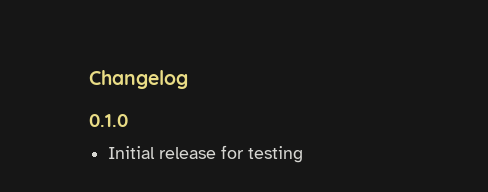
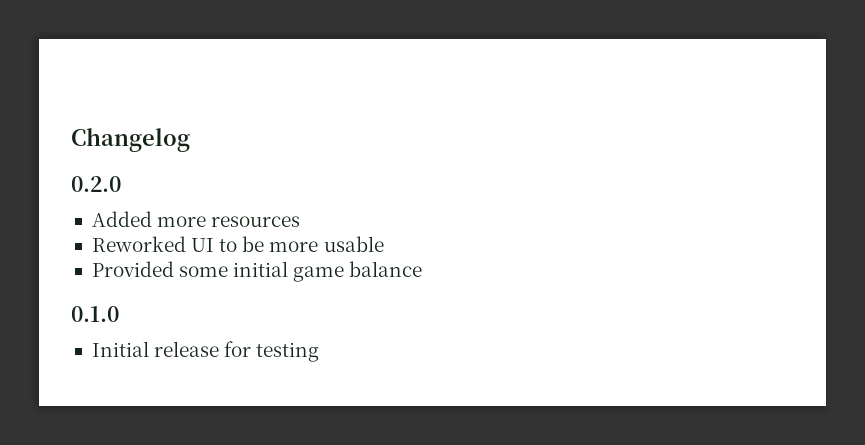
(188, 79) none -> [71,176,121,192] [91,211,301,227] [91,236,384,252] [91,261,423,282] // 0.2.0 // Added more resources // Reworked UI to be more usable // Provided some initial game balance

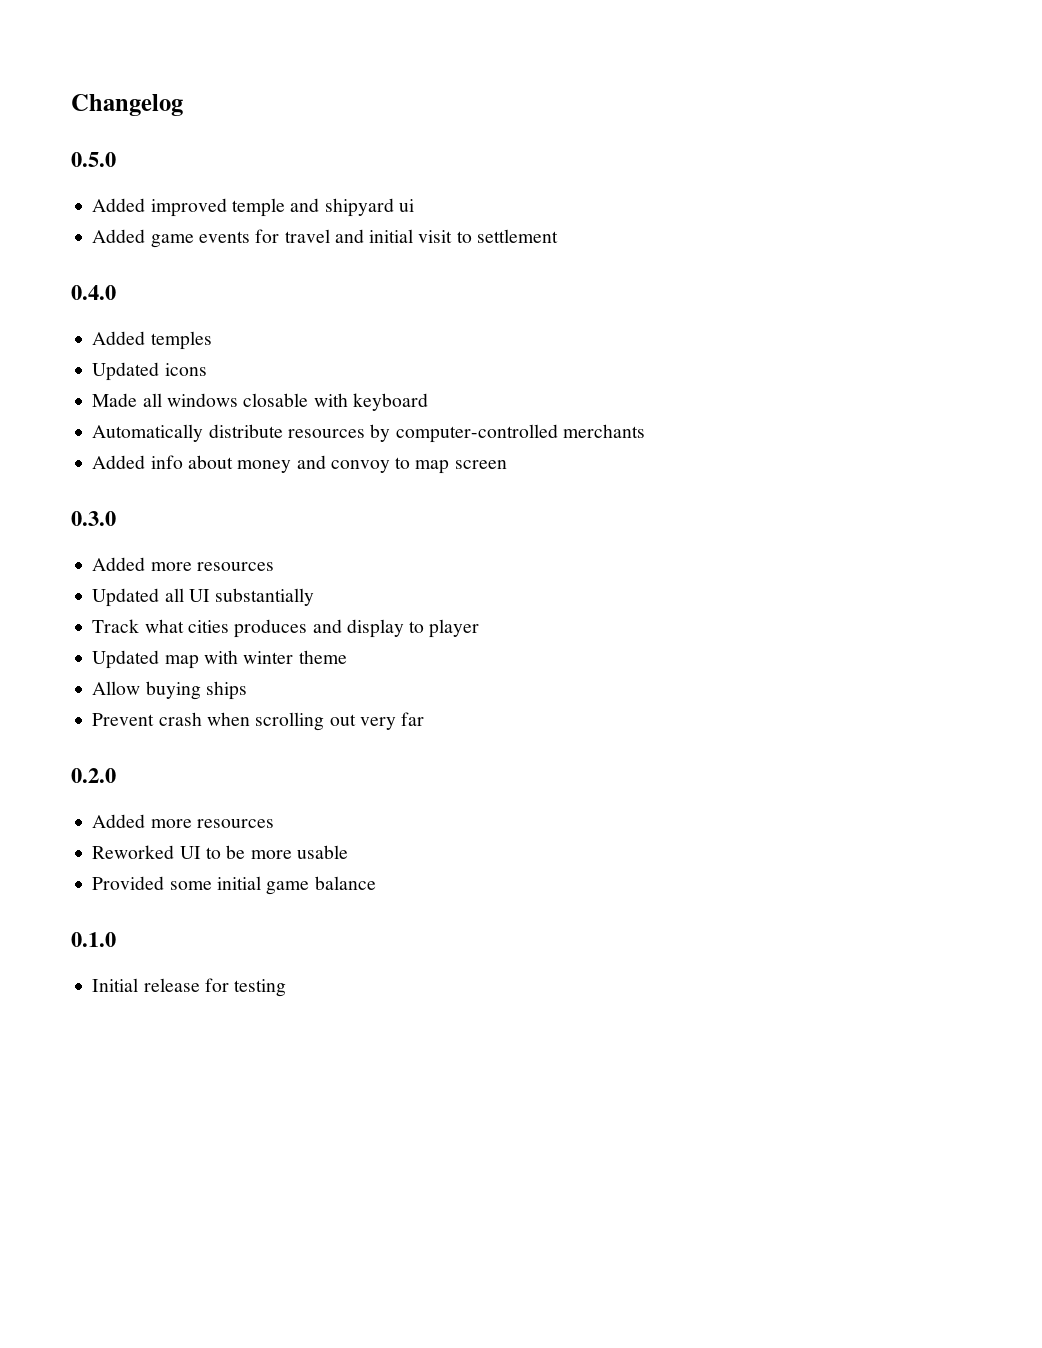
(190, 140) none -> [71,152,116,167] [92,198,414,217] [92,229,558,248] [71,285,116,300] [92,331,212,350] [92,362,207,381] [92,393,428,411] [92,424,645,443] [92,455,507,474] [71,511,116,526] [92,557,274,571] [92,588,315,607] [92,619,480,638] [92,650,347,669] [92,681,247,700] [92,712,425,731] // 0.5.0 // Added improved temple and shipyard ui // Added game events for travel and initial visit to settlement // 0.4.0 // Added temples // Updated icons // Made all windows closable with keyboard // Automatically distribute resources by computer-controlled merchants // Added info about money and convoy to map screen // 0.3.0 // Added more resources // Updated all UI substantially // Track what cities produces and display to player // Updated map with winter theme // Allow buying ships // Prevent crash when scrolling out very far

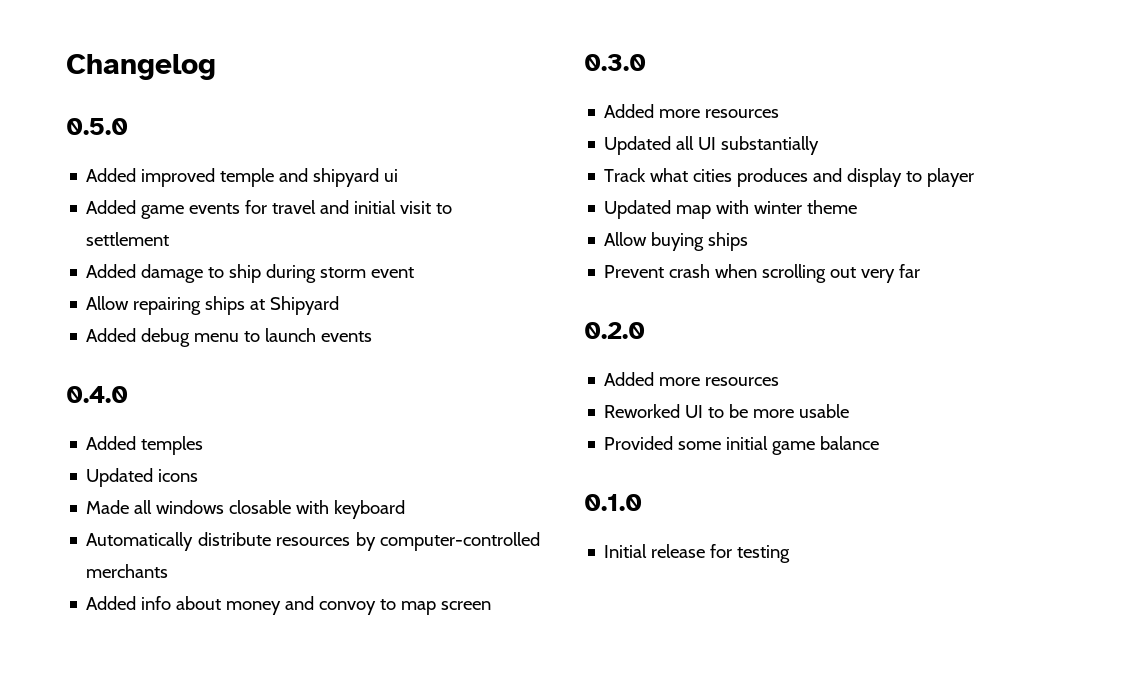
(558, 236) none -> [86,264,415,283] [86,296,340,315] [86,328,373,347] // Added damage to ship during storm event // Allow repairing ships at Shipyard // Added debug menu to launch events

